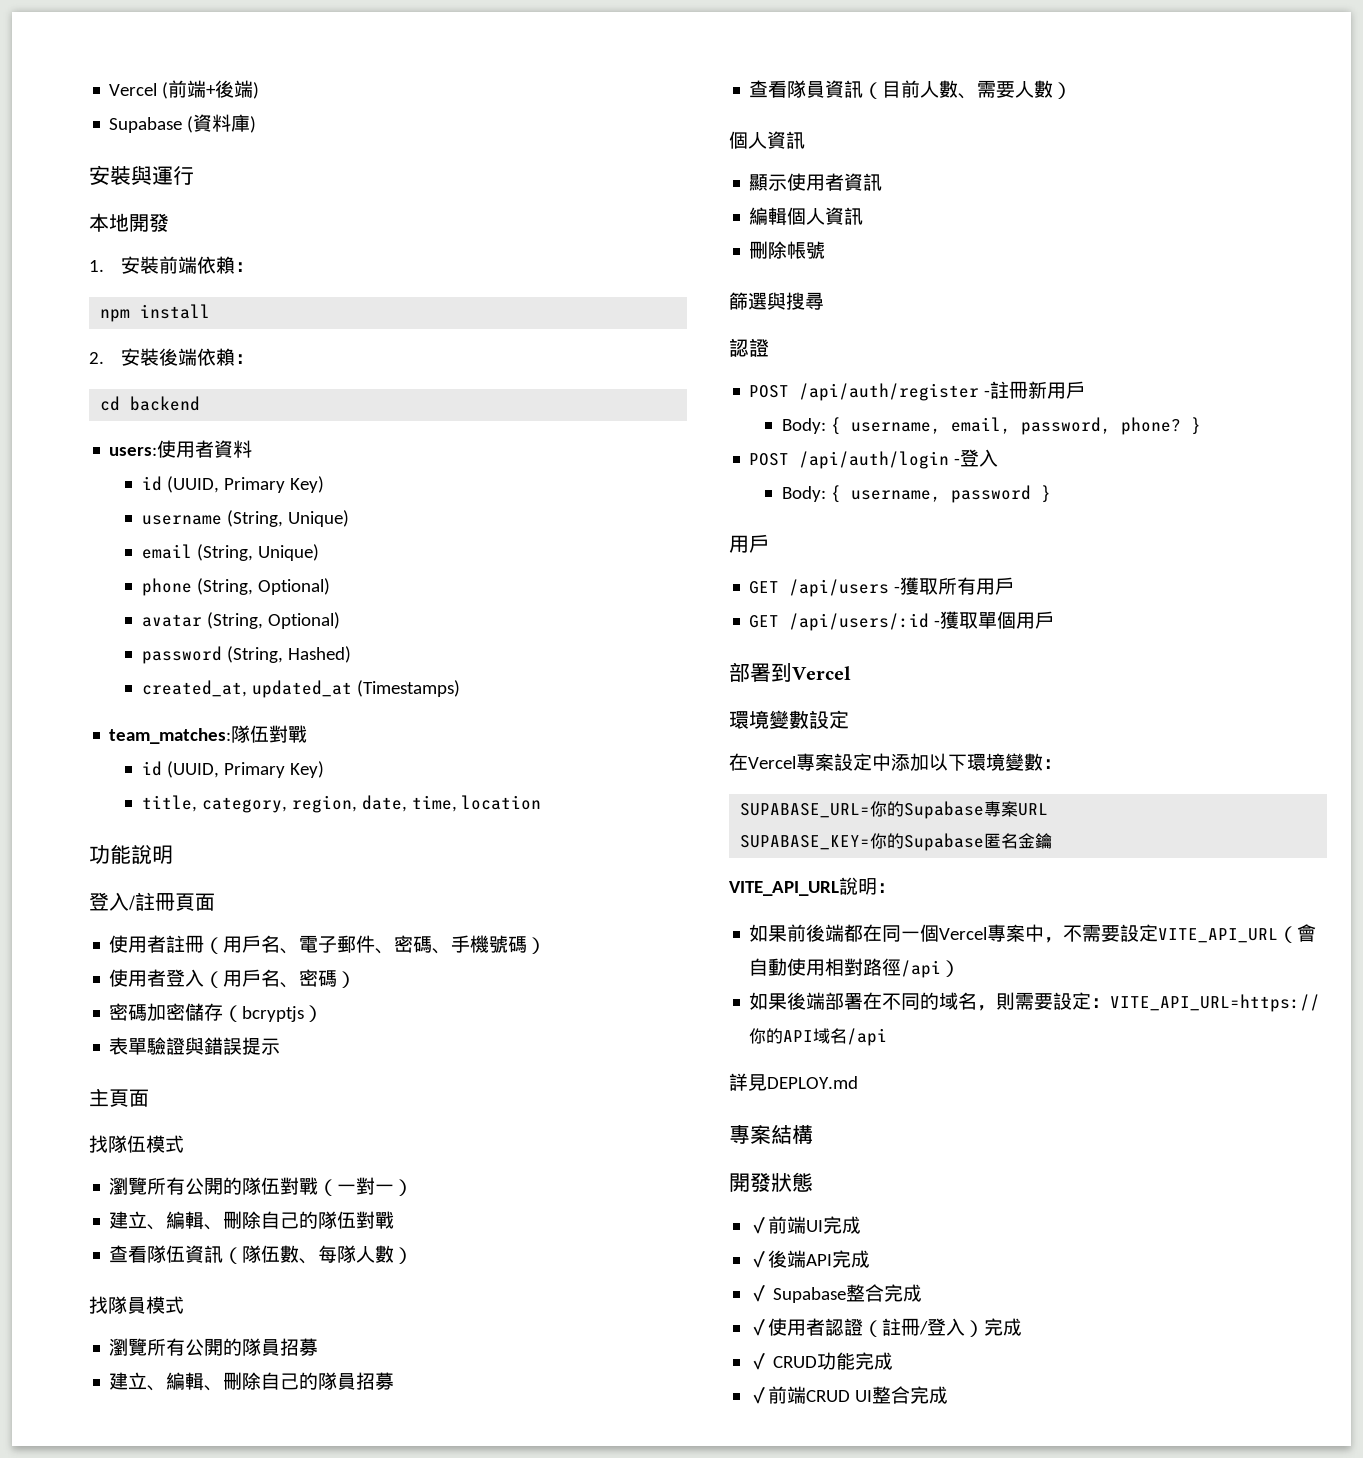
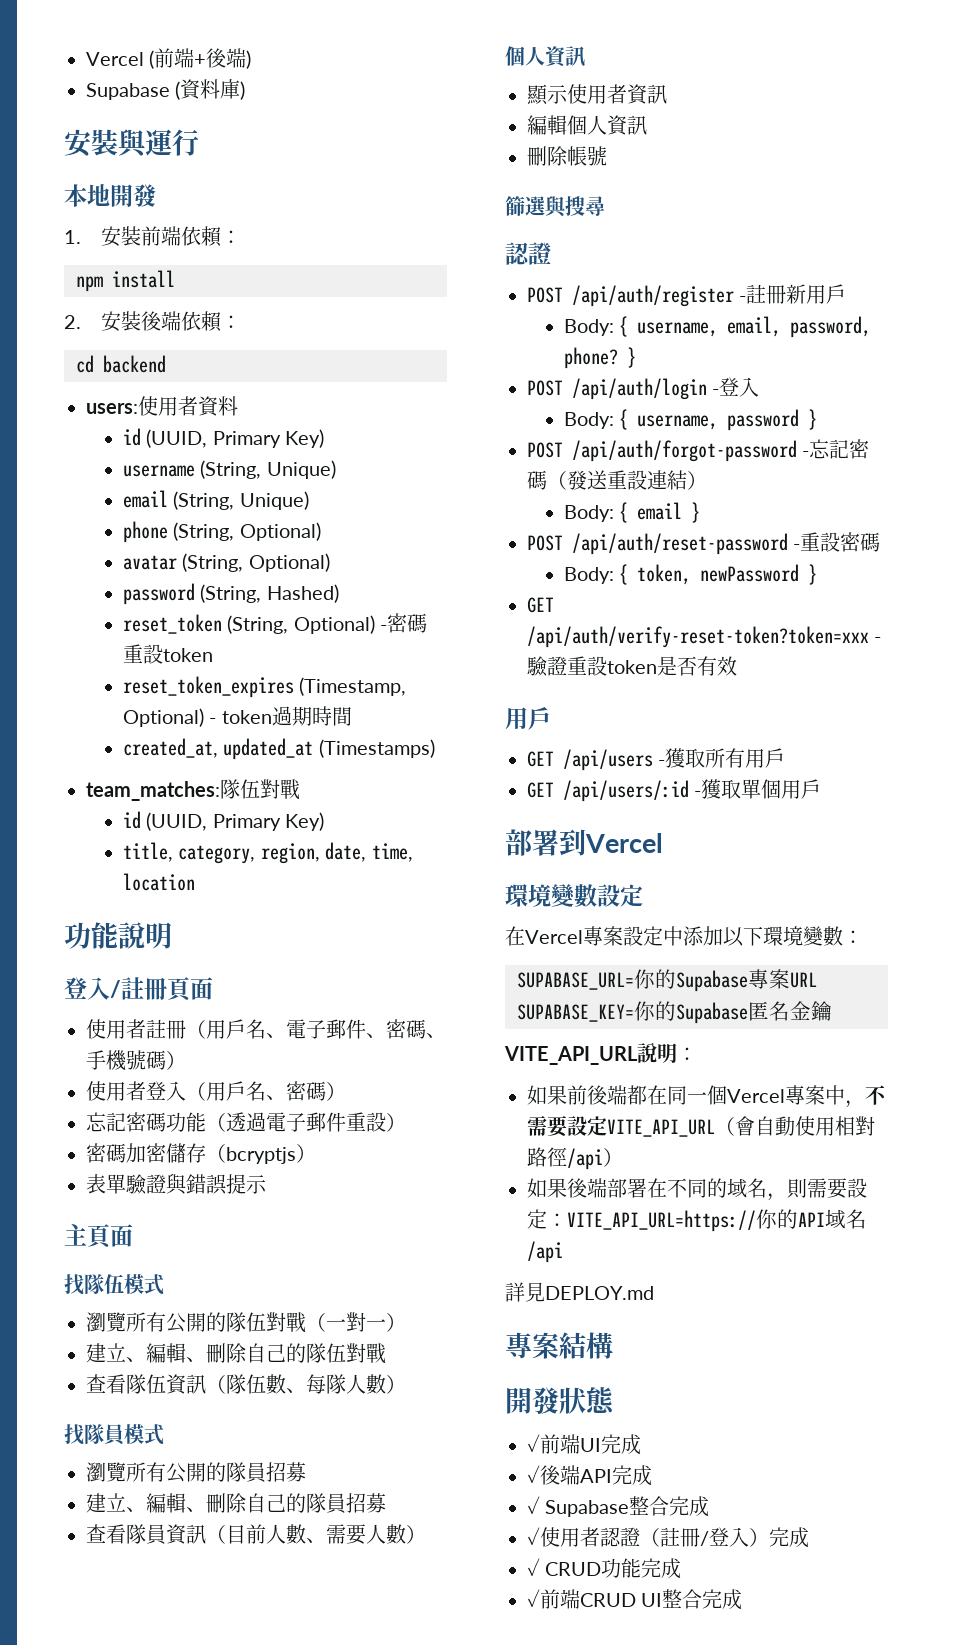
(351, 654) none -> [122,613,428,634] [122,644,213,664] [122,676,407,698] [122,706,352,727] // reset_token (String, Optional) -密碼重設token // reset_token_expires (Timestamp, Optional) - token過期時間
(357, 979) none -> [86,1112,406,1132] // 忘記密碼功能（透過電子郵件重設）
(1051, 494) none -> [527,439,870,462] [527,470,707,490] [563,502,701,523] [527,532,881,555] [563,564,818,585] [527,597,554,613] [527,626,882,648] [526,656,737,677] // POST /api/auth/forgot-password -忘記密碼（發送重設連結） // Body: { email } // POST /api/auth/reset-password -重設密碼 // Body: { token, newPassword } // GET /api/auth/verify-reset-token?token=xxx -驗證重設token是否有效

